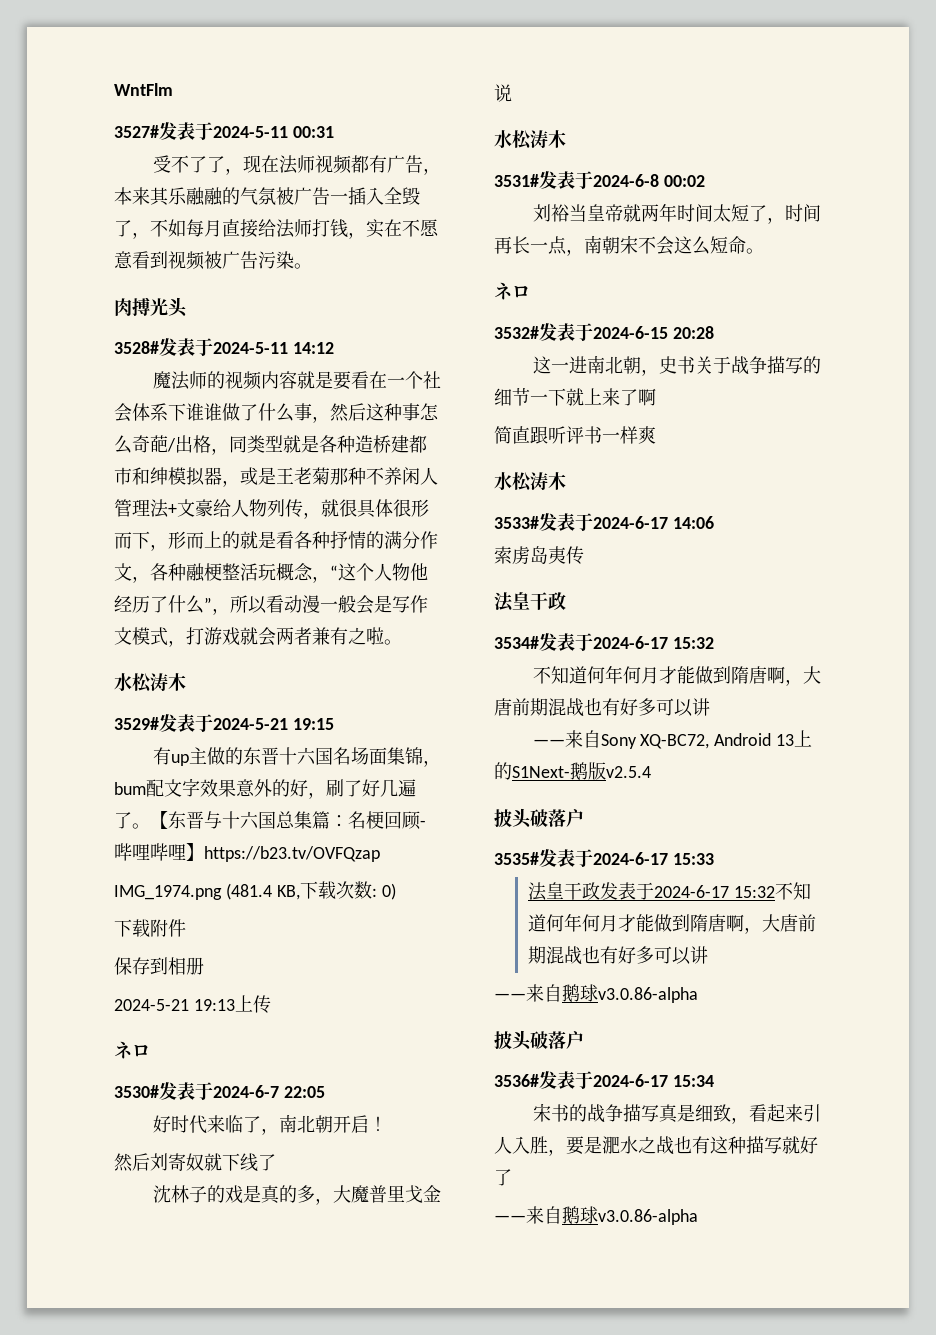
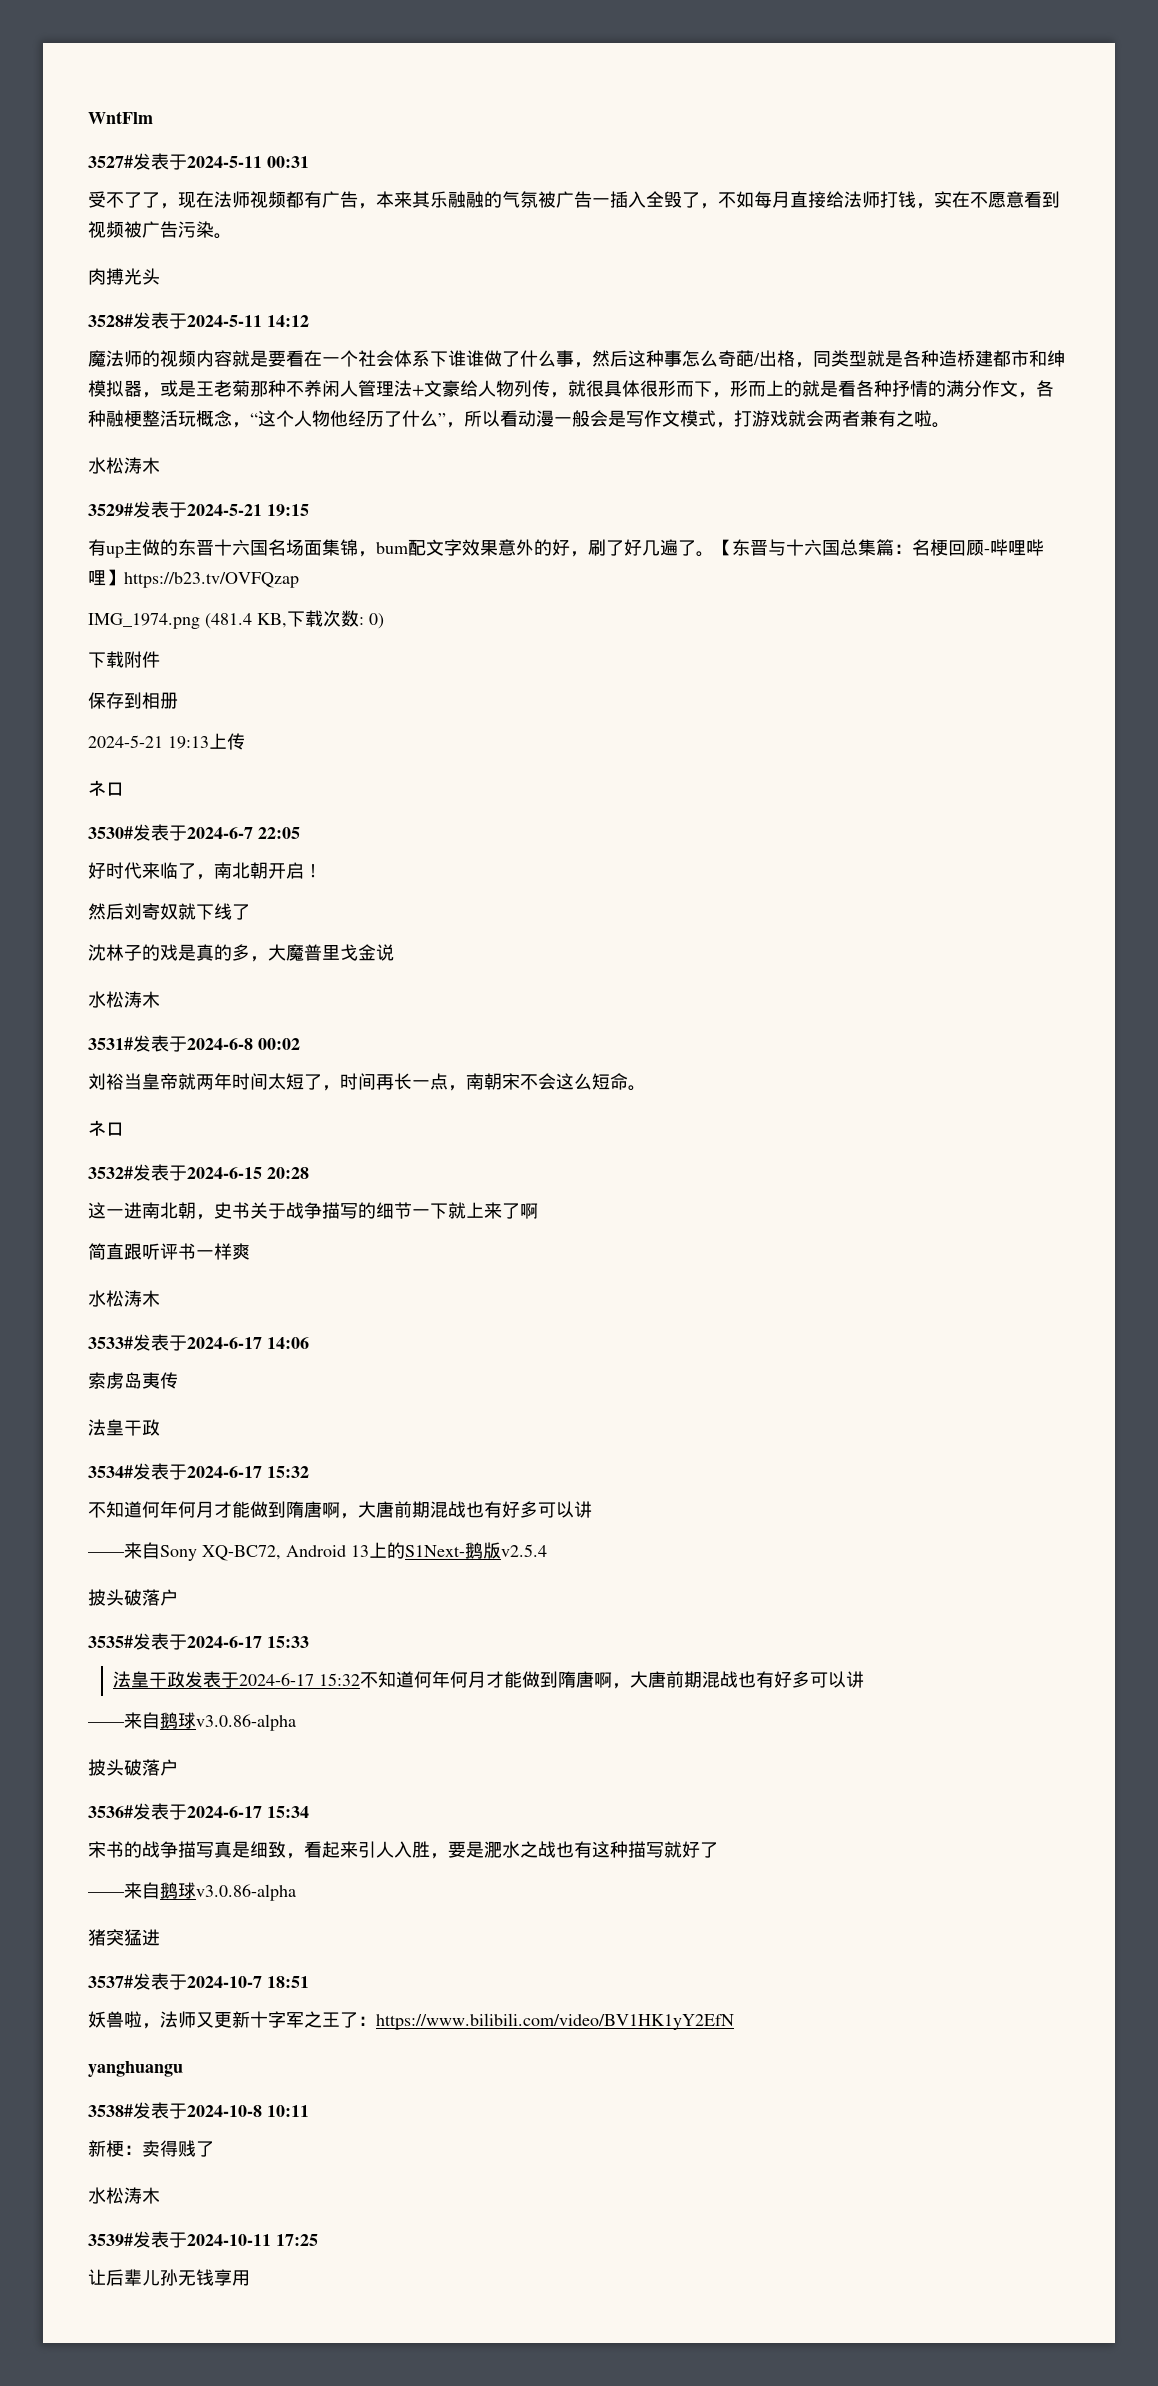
(698, 1217) none -> [88,1929,160,1946] [88,1973,309,1990] [88,2011,734,2030] [88,2061,183,2077] [88,2102,309,2119] [88,2140,214,2157] [88,2187,160,2204] [88,2231,318,2248] [88,2269,250,2286] // 猪突猛进 // 3537#发表于2024-10-7 18:51 // 妖兽啦，法师又更新十字军之王了：https://www.bilibili.com/video/BV1HK1yY2EfN // yanghuangu // 3538#发表于2024-10-8 10:11 // 新梗：卖得贱了 // 水松涛木 // 3539#发表于2024-10-11 17:25 // 让后辈儿孙无钱享用

